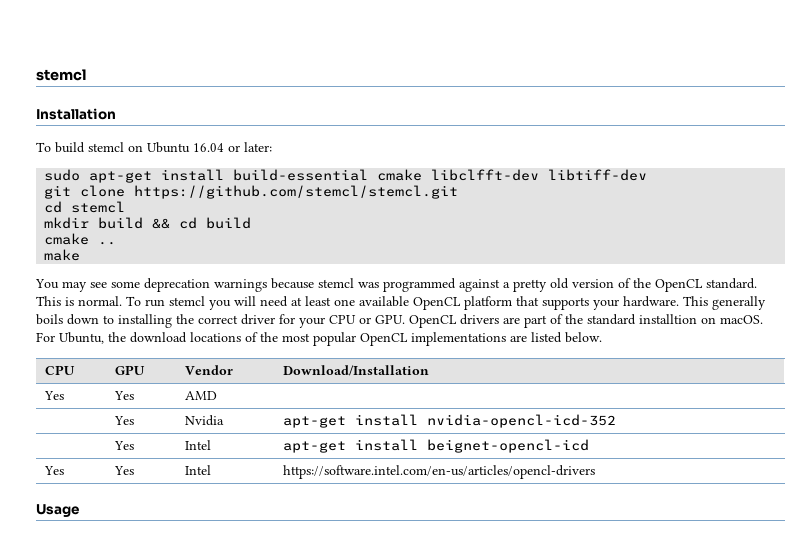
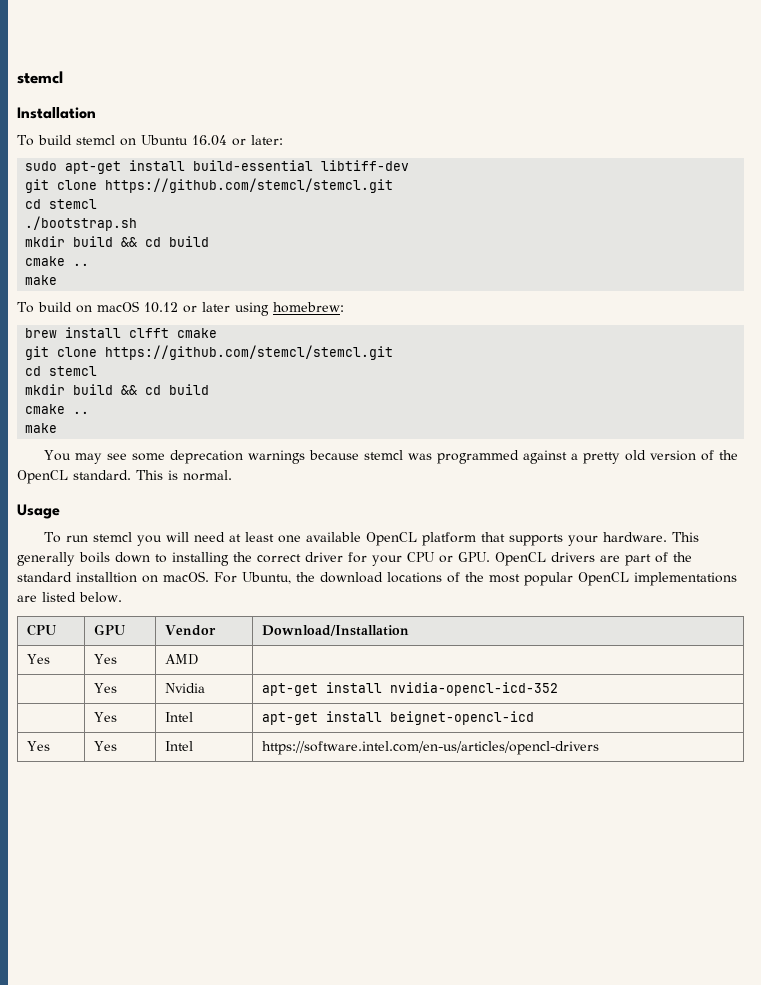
[377,169,648,181] cmake libclfft-dev libtiff-dev -> [321,160,410,171] [25,178,394,193] [25,199,98,209] [25,216,138,231] [25,236,210,247] [25,256,90,266] [25,275,58,285] [17,301,344,316] [25,327,218,338] libtiff-dev // git clone https://github.com/stemcl/stemcl.git // cd stemcl // ./bootstrap.sh // mkdir build && cd build // cmake .. // make // To build on macOS 10.12 or later using homebrew: // brew install clfft cmake
(122, 301) none -> [17,504,60,519] // Usage //
[36,504,79,517] // Usage -> (599, 748) none

